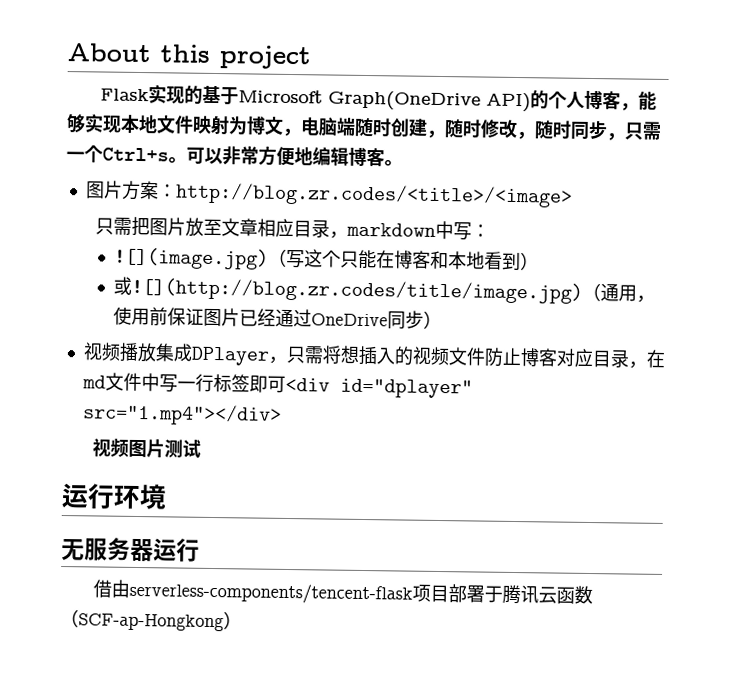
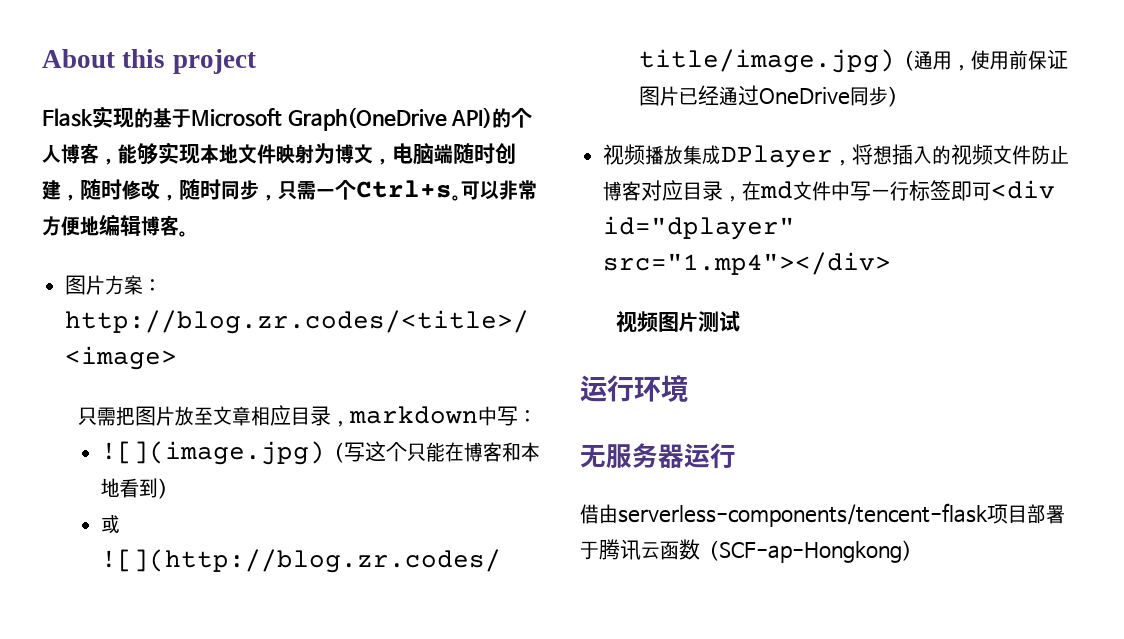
[285,345,324,364] 只需 -> (853, 163) none

